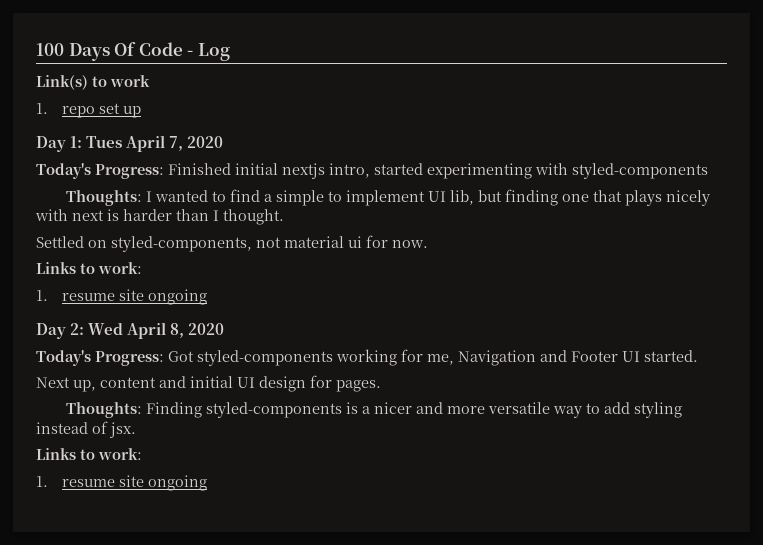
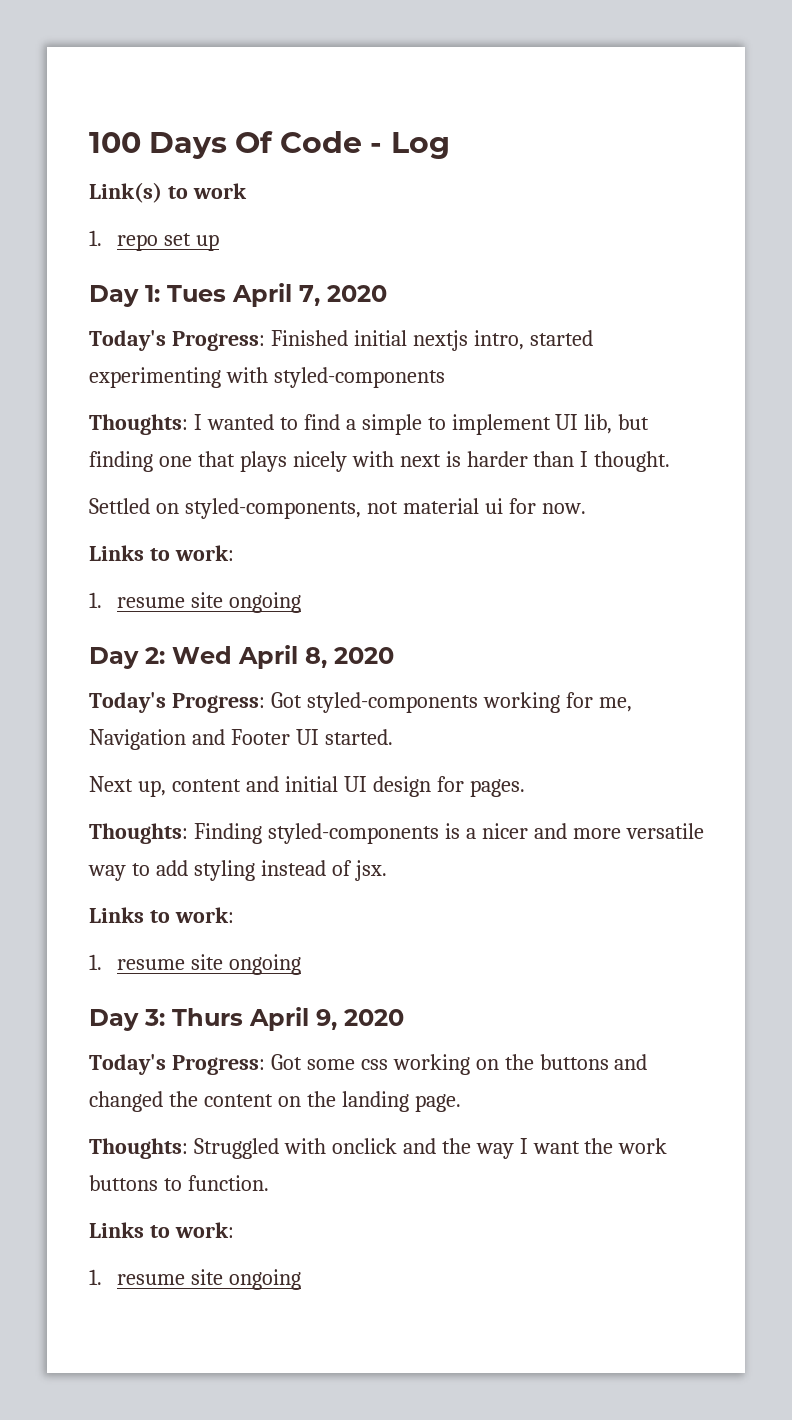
(207, 483) none -> [89,1007,404,1031] [89,1054,648,1075] [89,1091,461,1112] [89,1138,668,1159] [89,1175,269,1191] [89,1222,234,1238] [89,1269,301,1290] // Day 3: Thurs April 9, 2020 // Today's Progress: Got some css working on the buttons and changed the content on the landing page. // Thoughts: Struggled with onclick and the way I want the work buttons to function. // Links to work: // 1. resume site ongoing

